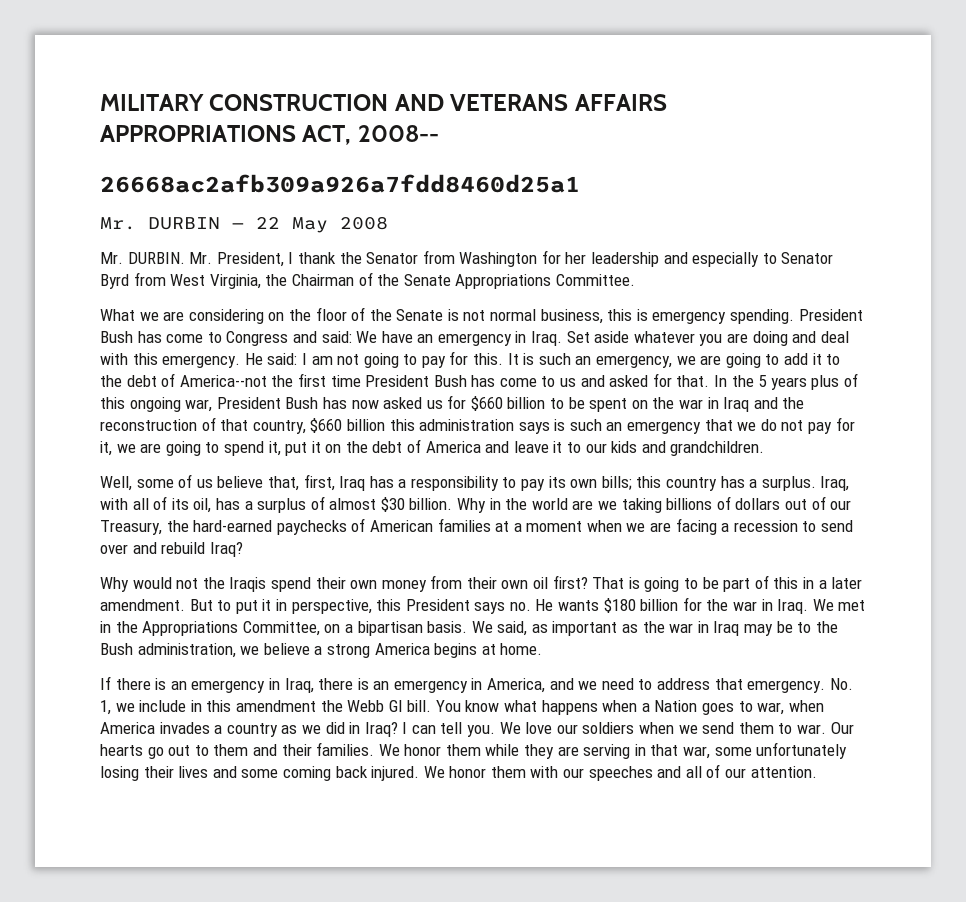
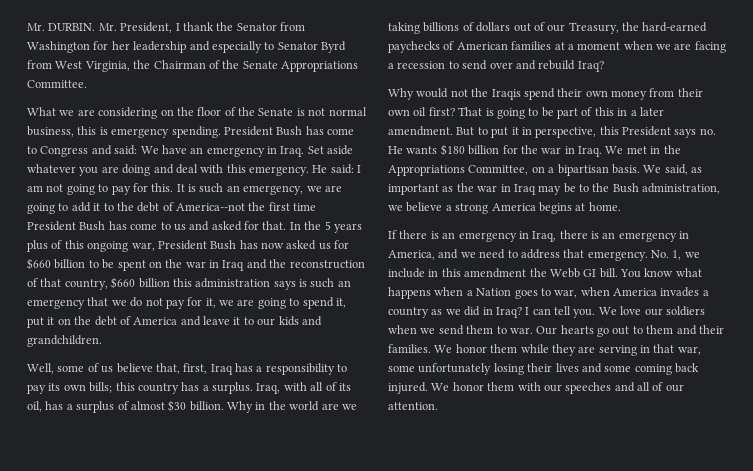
[100,94,667,111] [100,125,439,145] [100,174,580,193] [100,216,388,233] MILITARY CONSTRUCTION AND VETERANS AFFAIRS APPROPRIATIONS ACT, 2008-- // 26668ac2afb309a926a7fdd8460d25a1 // Mr. DURBIN — 22 May 2008 // -> (27, 27) none

